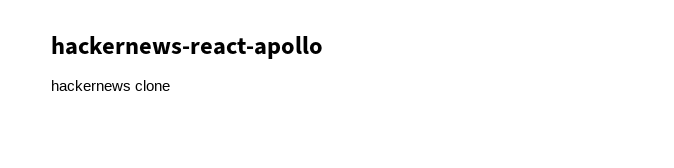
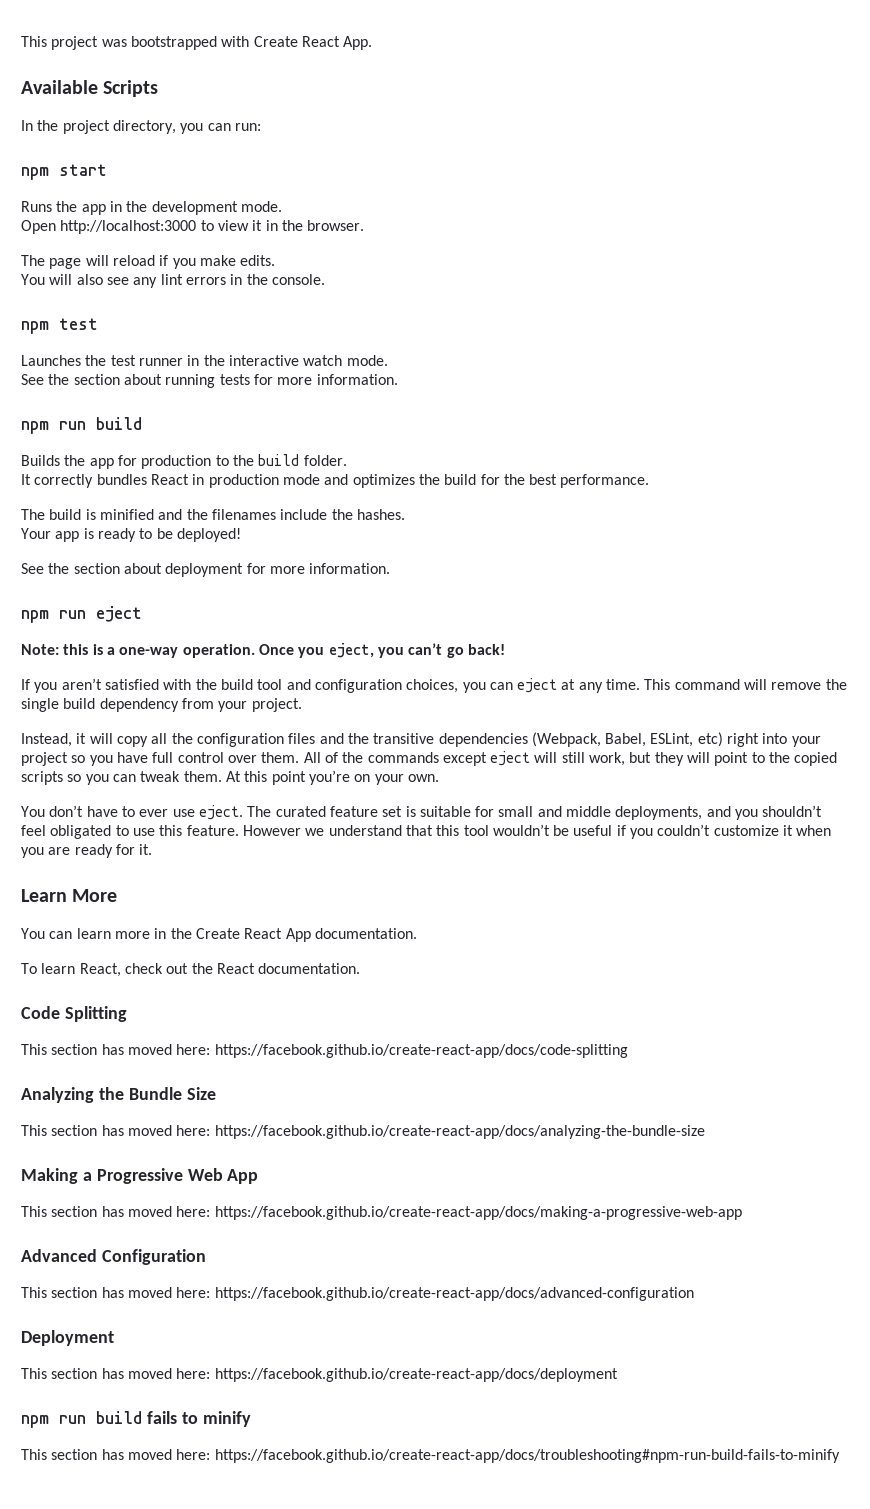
[51,36,323,59] [51,80,171,91] hackernews-react-apollo // hackernews clone -> [21,36,373,50] [21,80,159,97] [21,120,261,134] [21,164,107,180] [21,201,282,215] [21,220,365,234] [21,255,276,269] [21,274,325,288] [21,318,98,334] [21,355,388,366] [21,374,398,388] [21,417,142,434] [21,454,347,469] [21,474,650,488] [21,509,405,520] [21,528,241,542] [21,563,391,577] [21,606,142,623] [21,643,505,658] [21,678,847,693] [21,698,302,712] [21,732,821,747] [21,751,838,766] [21,770,439,785] [21,805,823,820] [21,824,832,839] [21,844,153,858] [21,889,118,902] [21,928,417,942] [21,963,361,977] [21,1006,127,1022] [21,1044,628,1058] [21,1087,216,1103] [21,1125,705,1139] [21,1168,259,1184] [21,1206,742,1220] [21,1249,206,1265] [21,1287,694,1301] [21,1330,114,1346] [21,1368,618,1382] [21,1411,251,1428] [21,1449,840,1463] This project was bootstrapped with Create React App. // Available Scripts // In the project directory, you can run: // npm start // Runs the app in the development mode. // Open http://localhost:3000 to view it in the browser. // The page will reload if you make edits. // You will also see any lint errors in the console. // npm test // Launches the test runner in the interactive watch mode. // See the section about running tests for more information. // npm run build // Builds the app for production to the build folder. // It correctly bundles React in production mode and optimizes the build for the best performance. // The build is minified and the filenames include the hashes. // Your app is ready to be deployed! // See the section about deployment for more information. // npm run eject // Note: this is a one-way operation. Once you eject, you can’t go back! // If you aren’t satisfied with the build tool and configuration choices, you can eject at any time. This command will remove the single build dependency from your project. // Instead, it will copy all the configuration files and the transitive dependencies (Webpack, Babel, ESLint, etc) right into your project so you have full control over them. All of the commands except eject will still work, but they will point to the copied scripts so you can tweak them. At this point you’re on your own. // You don’t have to ever use eject. The curated feature set is suitable for small and middle deployments, and you shouldn’t feel obligated to use this feature. However we understand that this tool wouldn’t be useful if you couldn’t customize it when you are ready for it. // Learn More // You can learn more in the Create React App documentation. // To learn React, check out the React documentation. // Code Splitting // This section has moved here: https://facebook.github.io/create-react-app/docs/code-splitting // Analyzing the Bundle Size // This section has moved here: https://facebook.github.io/create-react-app/docs/analyzing-the-bundle-size // Making a Progressive Web App // This section has moved here: https://facebook.github.io/create-react-app/docs/making-a-progressive-web-app // Advanced Configuration // This section has moved here: https://facebook.github.io/create-react-app/docs/advanced-configuration // Deployment // This section has moved here: https://facebook.github.io/create-react-app/docs/deployment // npm run build fails to minify // This section has moved here: https://facebook.github.io/create-react-app/docs/troubleshooting#npm-run-build-fails-to-minify

